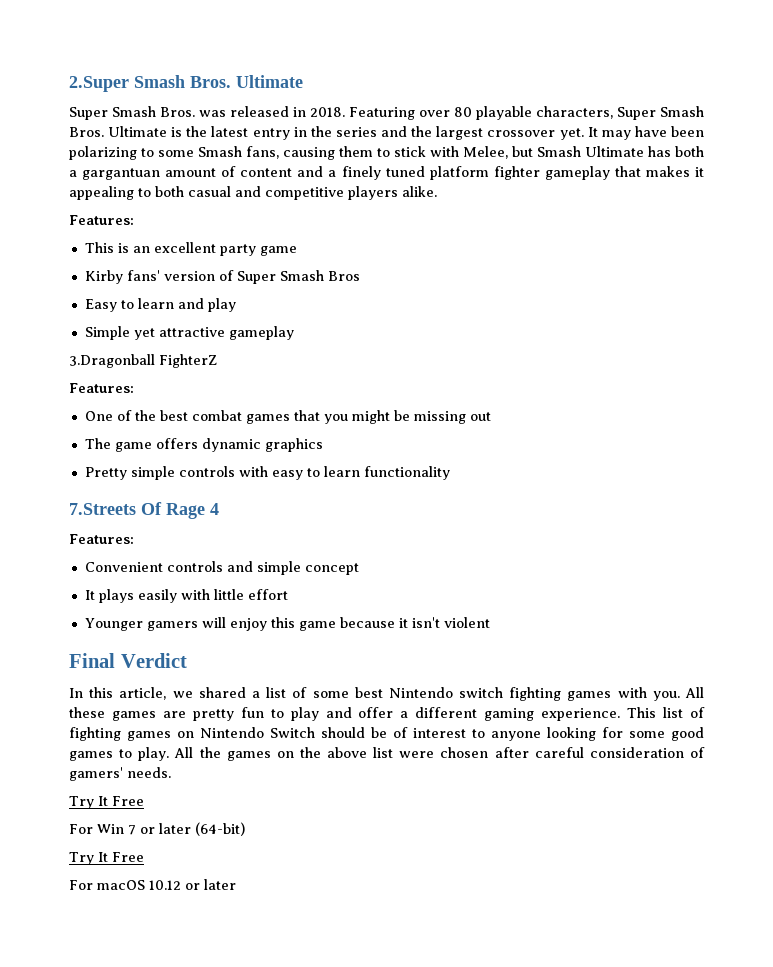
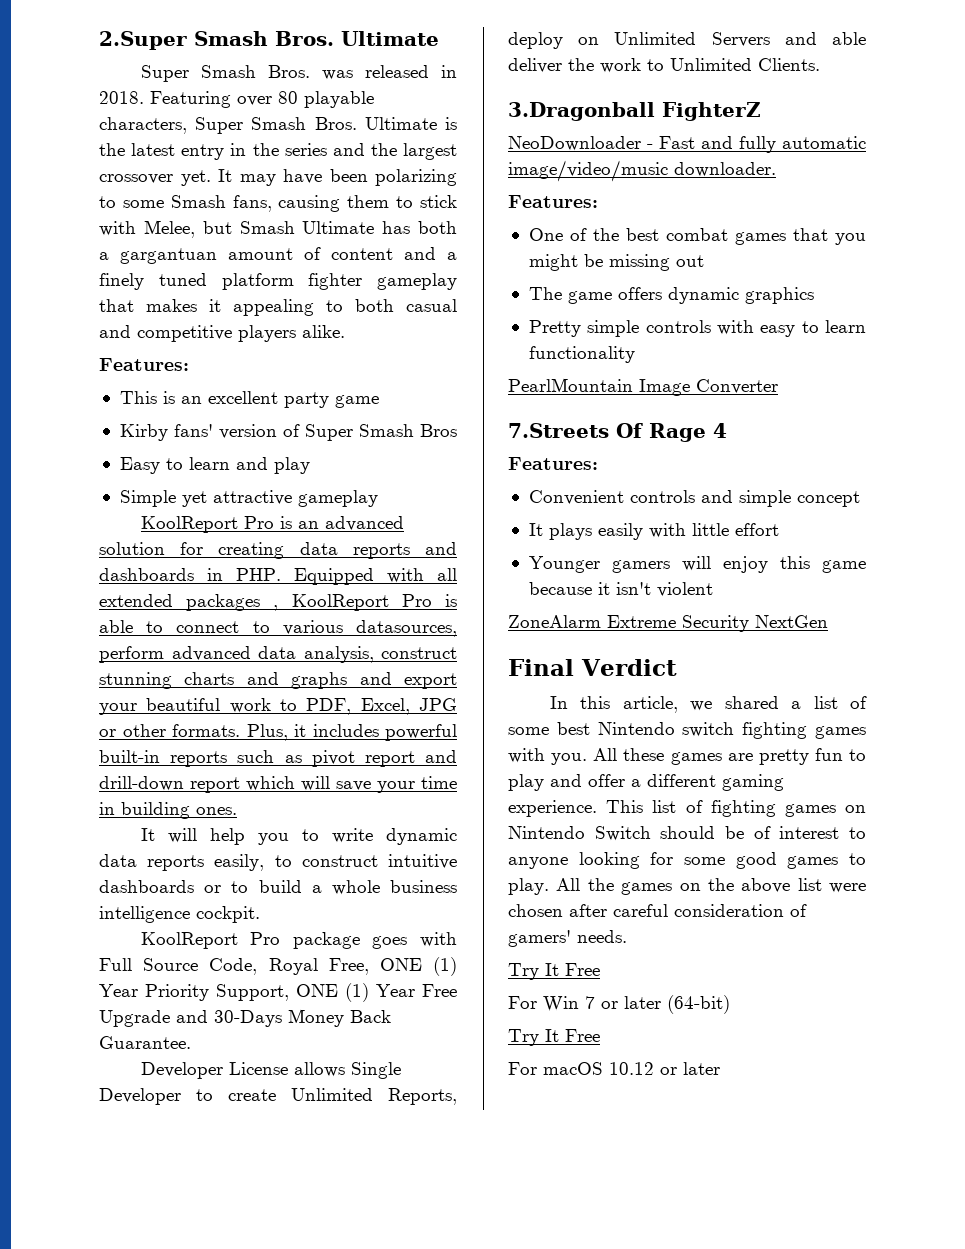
[69,354,217,368] 3.Dragonball FighterZ -> [140,516,404,533] [99,542,457,559] [99,568,457,585] [99,594,457,611] [99,620,457,637] [99,646,457,663] [99,672,457,689] [99,698,457,715] [99,724,457,741] [99,750,457,767] [99,776,457,793] [99,802,237,819] [140,828,457,845] [99,854,457,871] [99,880,457,895] [99,906,260,923] [140,932,457,949] [99,957,457,976] [99,983,457,1002] [99,1009,391,1027] [99,1036,191,1049] [140,1062,401,1079] [99,1088,457,1105] [508,32,866,49] [508,58,820,73] [508,102,761,121] [508,136,866,153] [508,160,776,182] KoolReport Pro is an advanced solution for creating data reports and dashboards in PHP. Equipped with all extended packages , KoolReport Pro is able to connect to various datasources, perform advanced data analysis, construct stunning charts and graphs and export your beautiful work to PDF, Excel, JPG or other formats. Plus, it includes powerful built-in reports such as pivot report and drill-down report which will save your time in building ones. // It will help you to write dynamic data reports easily, to construct intuitive dashboards or to build a whole business intelligence cockpit. // KoolReport Pro package goes with Full Source Code, Royal Free, ONE (1) Year Priority Support, ONE (1) Year Free Upgrade and 30-Days Money Back Guarantee. // Developer License allows Single Developer to create Unlimited Reports, deploy on Unlimited Servers and able deliver the work to Unlimited Clients. // 3.Dragonball FighterZ // NeoDownloader - Fast and fully automatic image/video/music downloader.
(450, 473) none -> [508,378,778,396] // PearlMountain Image Converter
(490, 622) none -> [508,615,828,632] // ZoneAlarm Extreme Security NextGen

